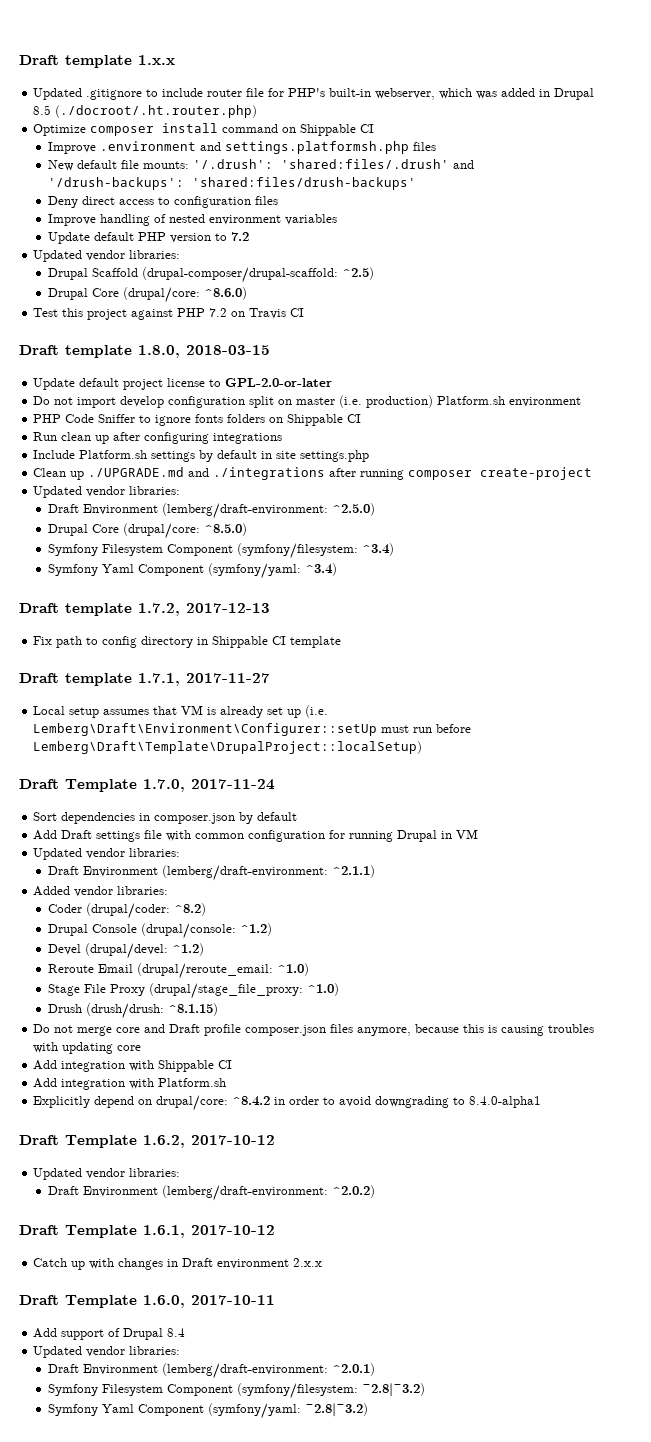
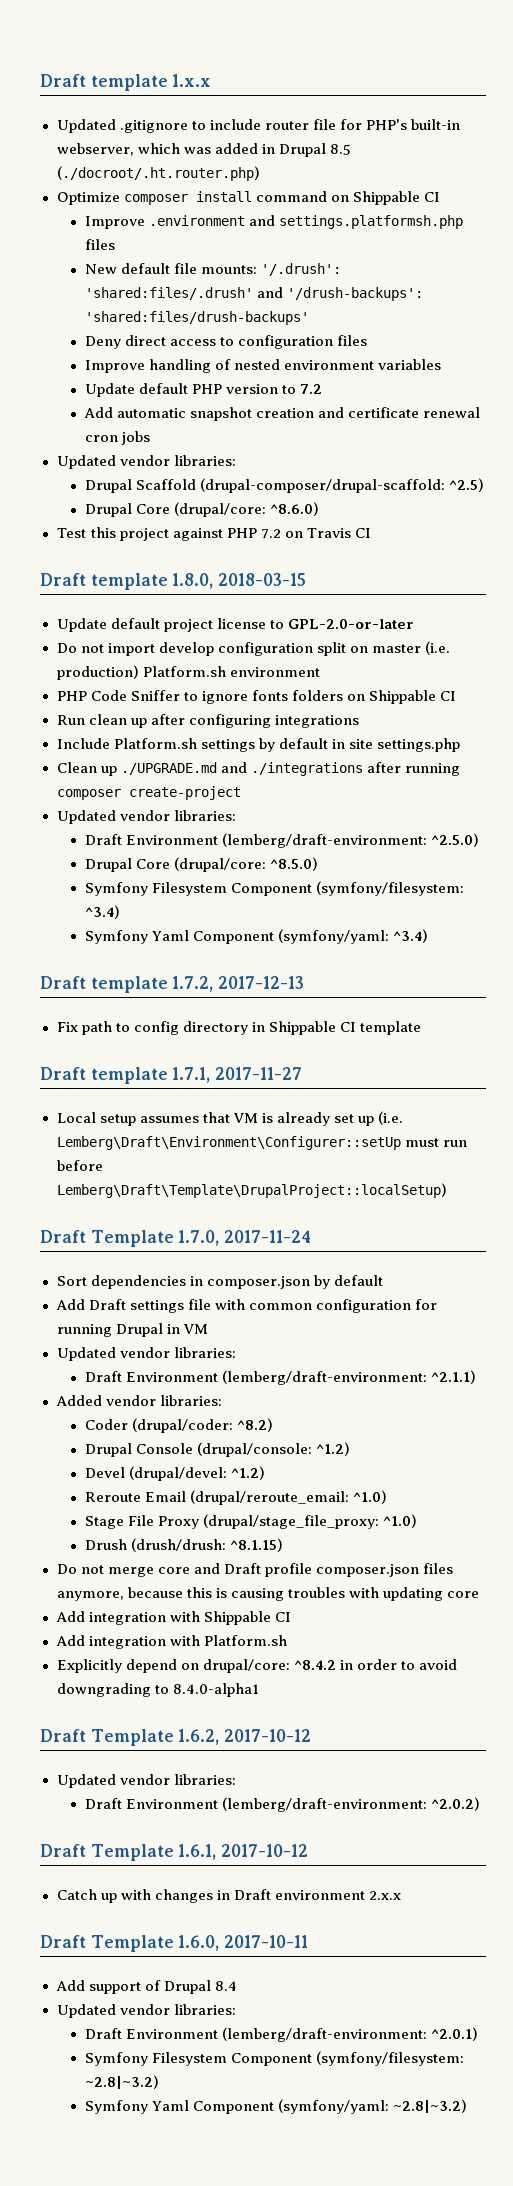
(250, 236) none -> [83,407,481,421] [84,431,150,445] // Add automatic snapshot creation and certificate renewal cron jobs

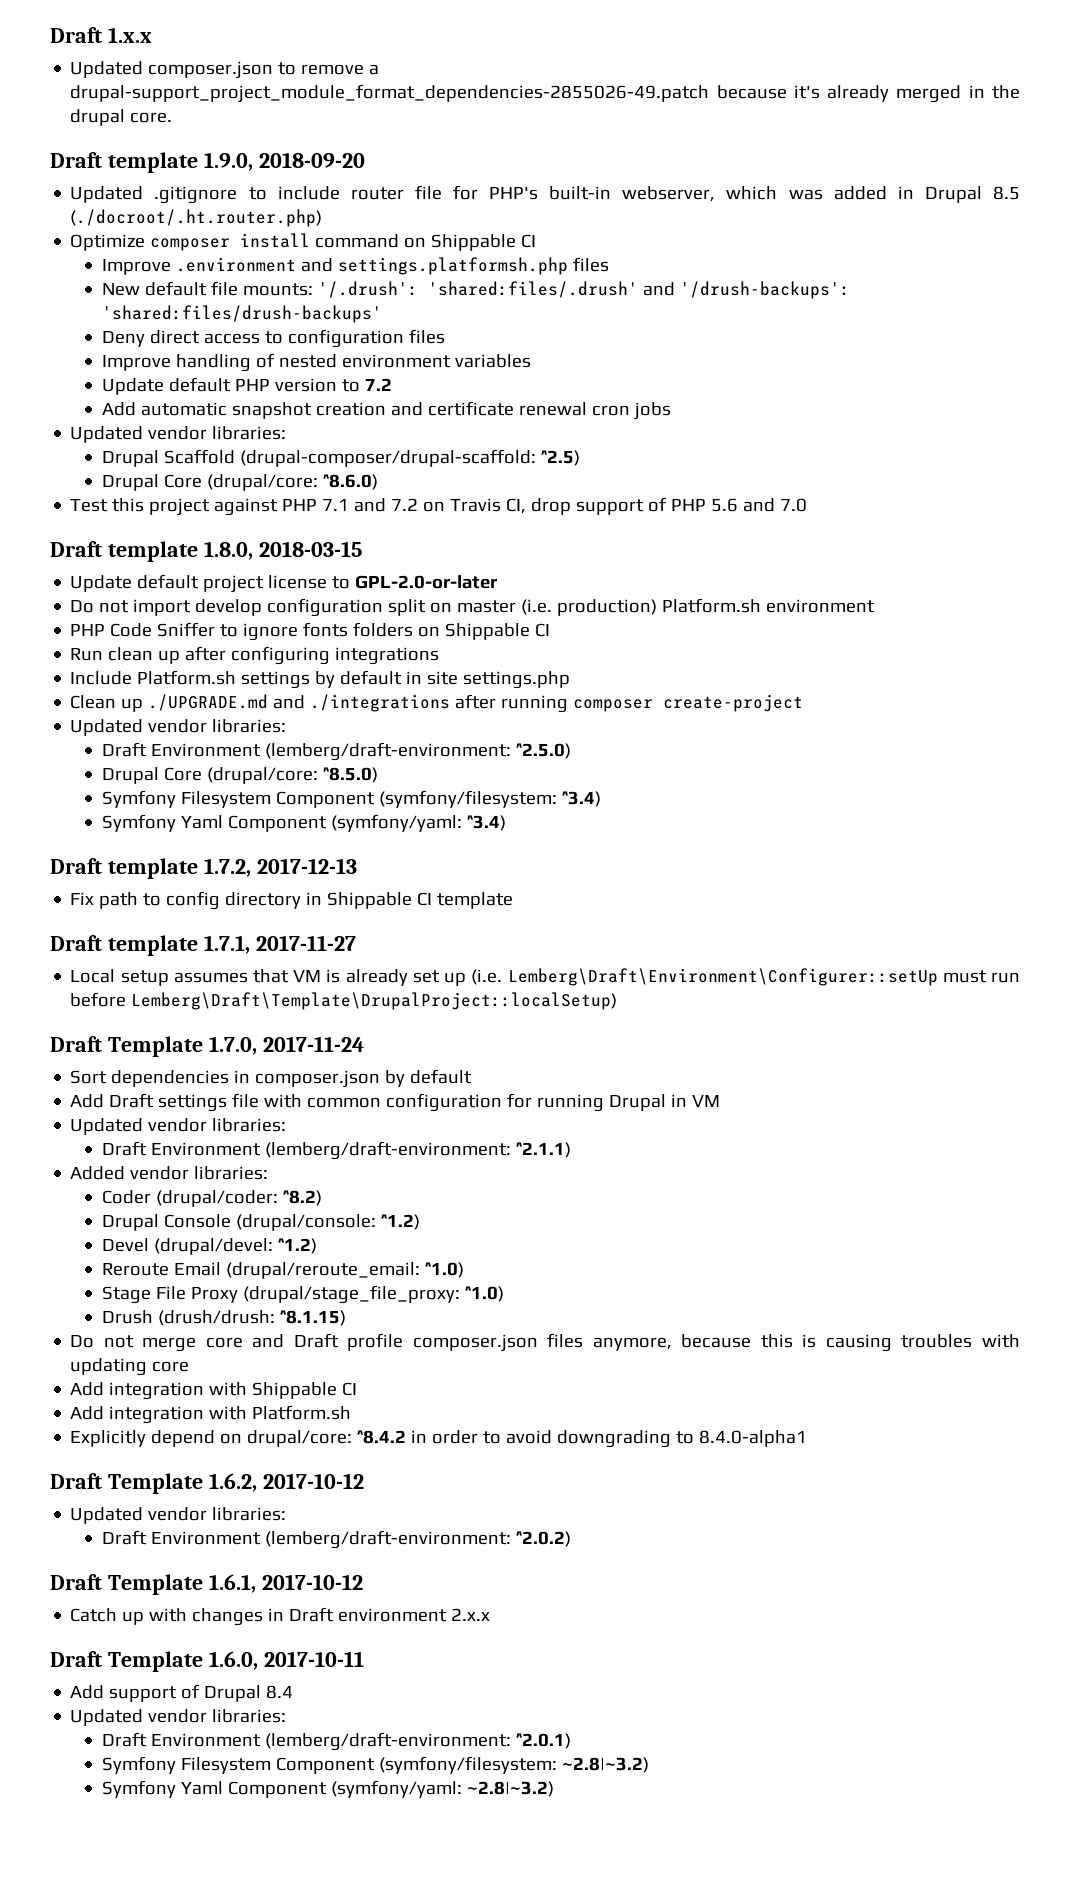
[40,74,212,91] Draft template 1.x.x -> [50,27,152,43] [70,61,380,79] [70,84,1020,103] [70,109,173,126] [50,152,365,173] Draft 1.x.x // Updated composer.json to remove a drupal-support_project_module_format_dependencies-2855026-49.patch because it's already merged in the drupal core. // Draft template 1.9.0, 2018-09-20
(257, 533) none -> [322,498,387,512] 7.1 and
[354,528,371,538] CI -> [506,497,808,515] CI, drop support of PHP 5.6 and 7.0

